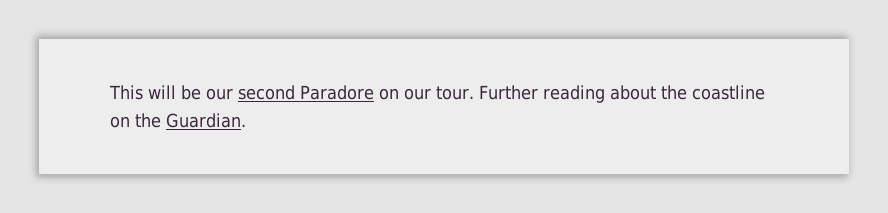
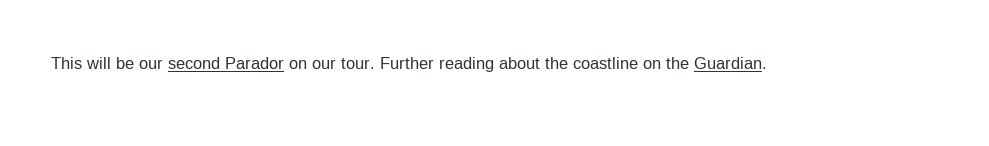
[300,85,374,100] Paradore -> [225,57,284,69] Parador

